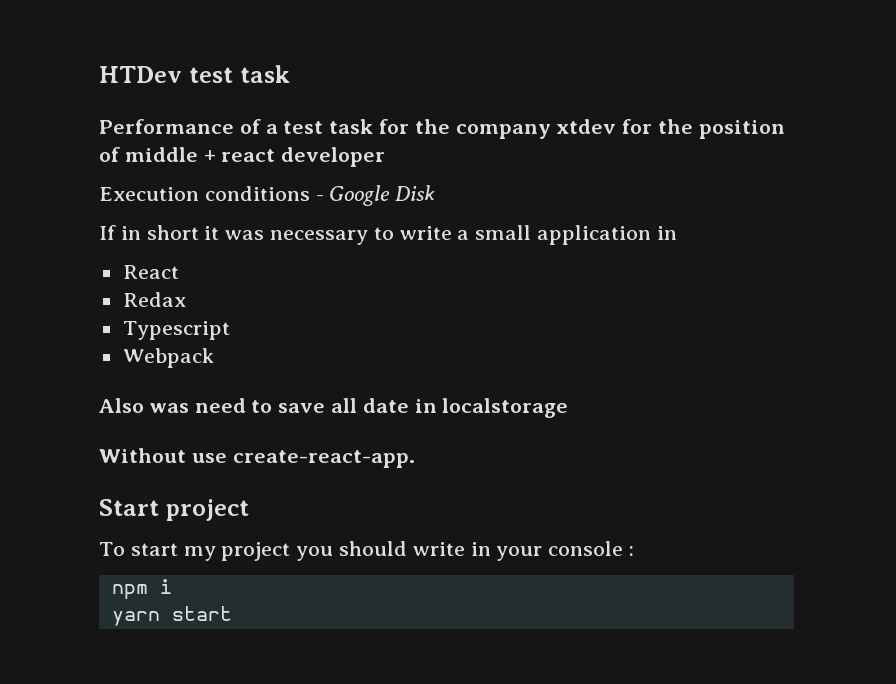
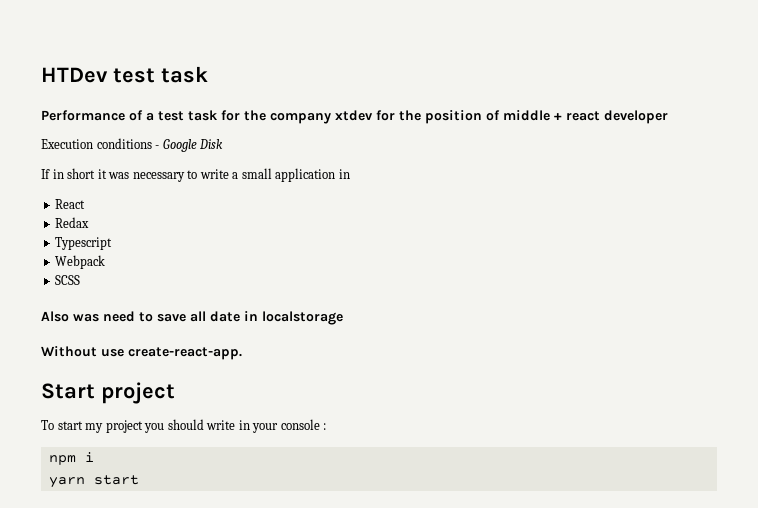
(214, 358) none -> [55,275,81,285] // SCSS

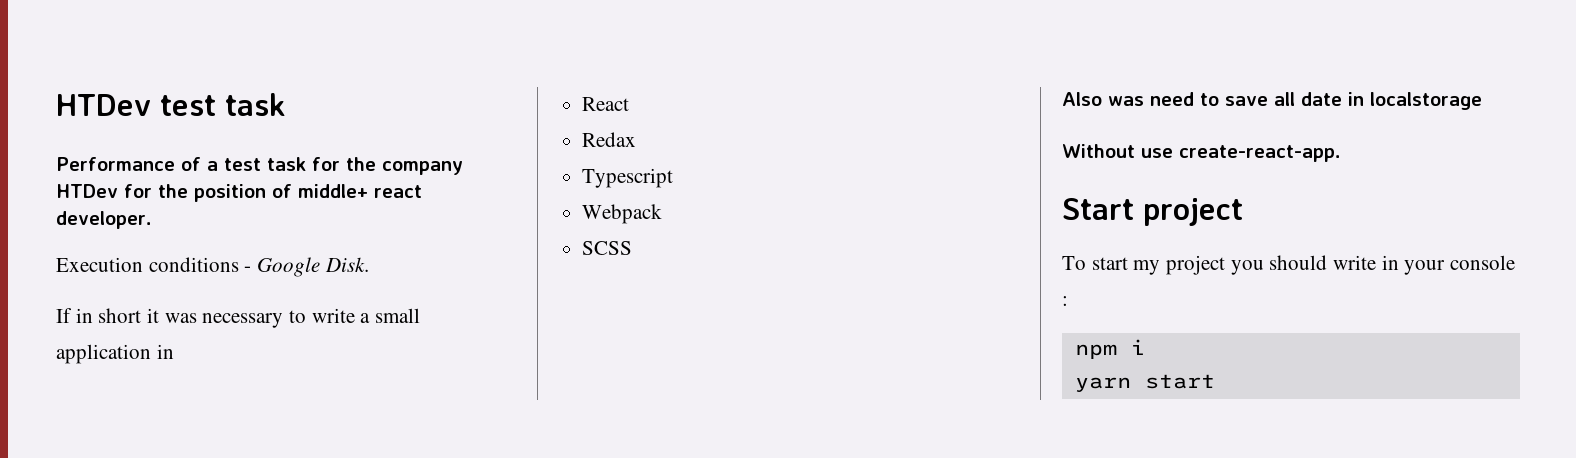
[335,110,373,121] xtdev -> [56,184,118,198] HTDev
[503,110,668,124] middle + react developer -> [298,184,422,198] [56,211,152,229] middle+ react developer.
[199,139,224,149] Disk -> [324,257,369,272] Disk.

